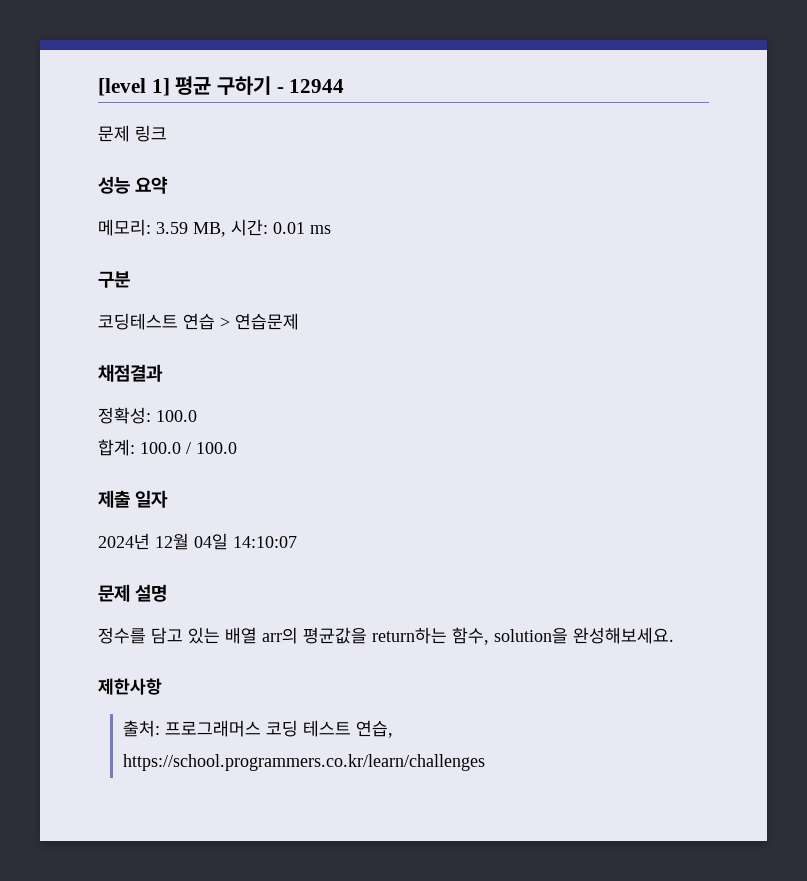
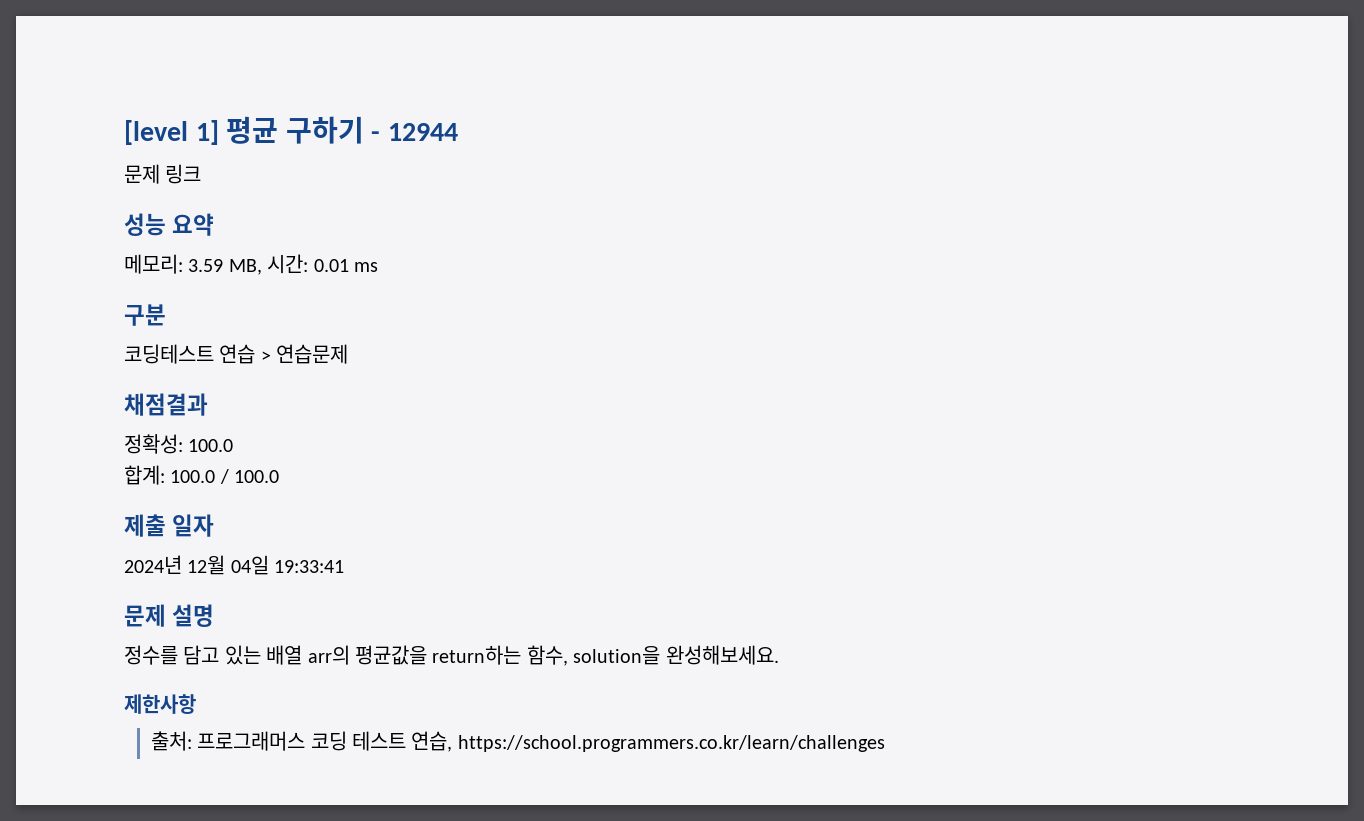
[233,536,297,548] 14:10:07 -> [274,560,345,573] 19:33:41

